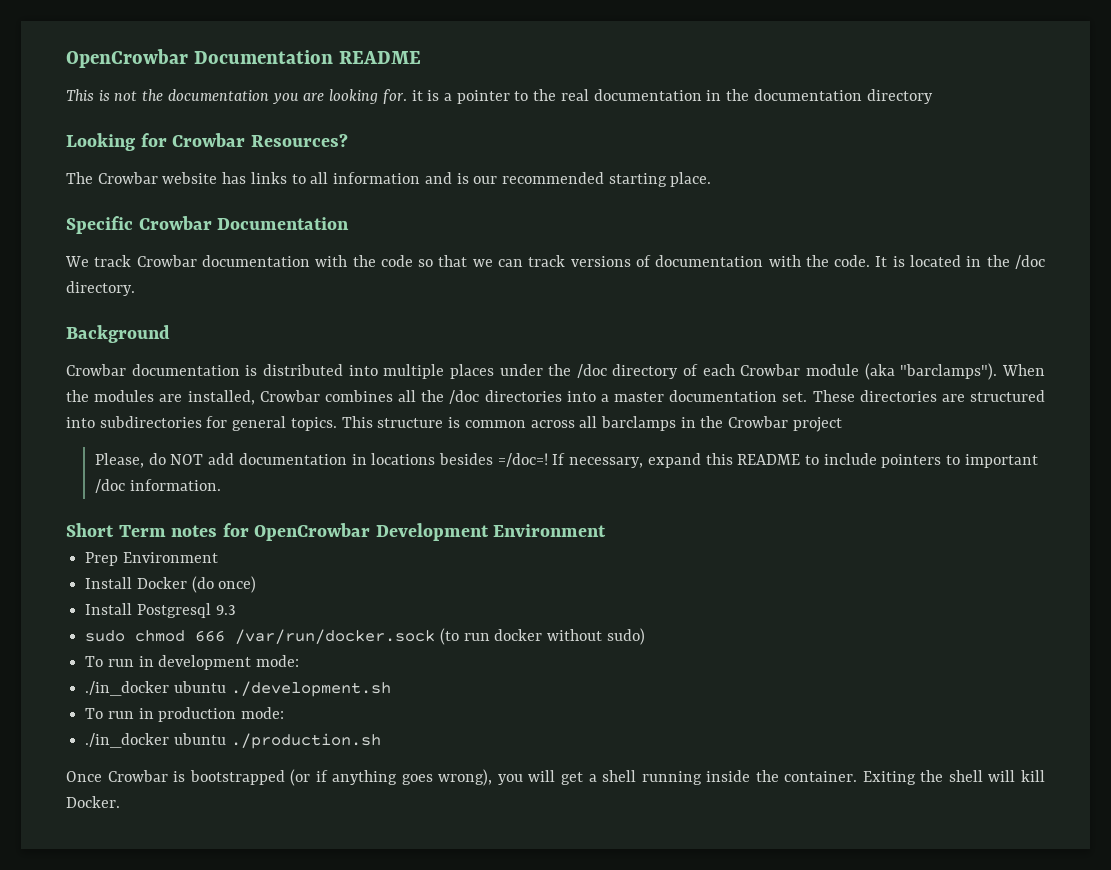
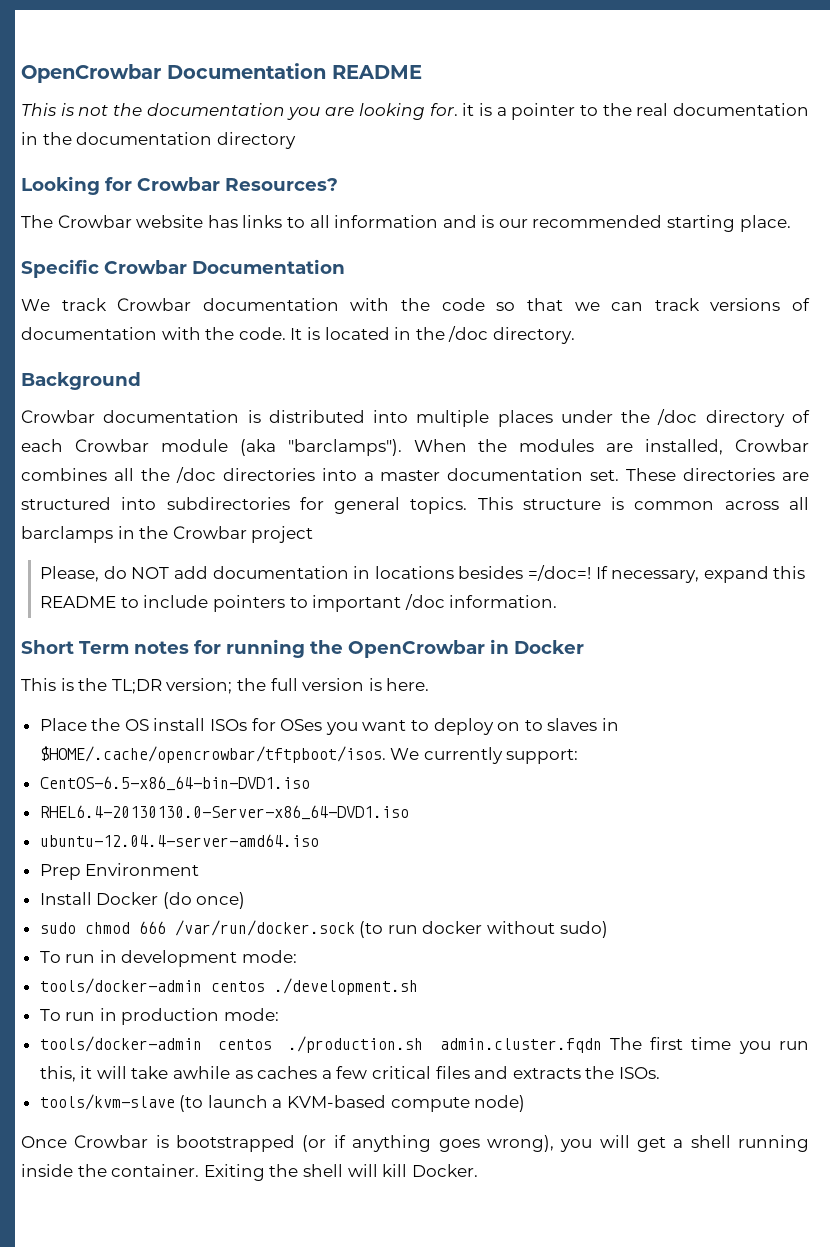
[254,523,607,541] OpenCrowbar Development Environment -> [226,639,584,658] [21,678,430,694] [39,718,619,735] [39,746,579,764] [39,776,310,791] [39,805,409,820] [39,834,319,847] running the OpenCrowbar in Docker // This is the TL;DR version; the full version is here. // Place the OS install ISOs for OSes you want to deploy on to slaves in $HOME/.cache/opencrowbar/tftpboot/isos. We currently support: // CentOS-6.5-x86_64-bin-DVD1.iso // RHEL6.4-20130130.0-Server-x86_64-DVD1.iso // ubuntu-12.04.4-server-amd64.iso
[85,603,236,618] // Install Postgresql 9.3 -> (246, 900) none
[85,681,226,696] ./in_docker ubuntu -> [39,978,265,994] tools/docker-admin centos
[85,733,226,748] ./in_docker ubuntu -> [39,1036,272,1052] tools/docker-admin centos
(381, 741) none -> [439,1037,809,1054] [39,1066,660,1082] [39,1094,526,1112] admin.cluster.fqdn The first time you run this, it will take awhile as caches a few critical files and extracts the ISOs. // tools/kvm-slave (to launch a KVM-based compute node)

